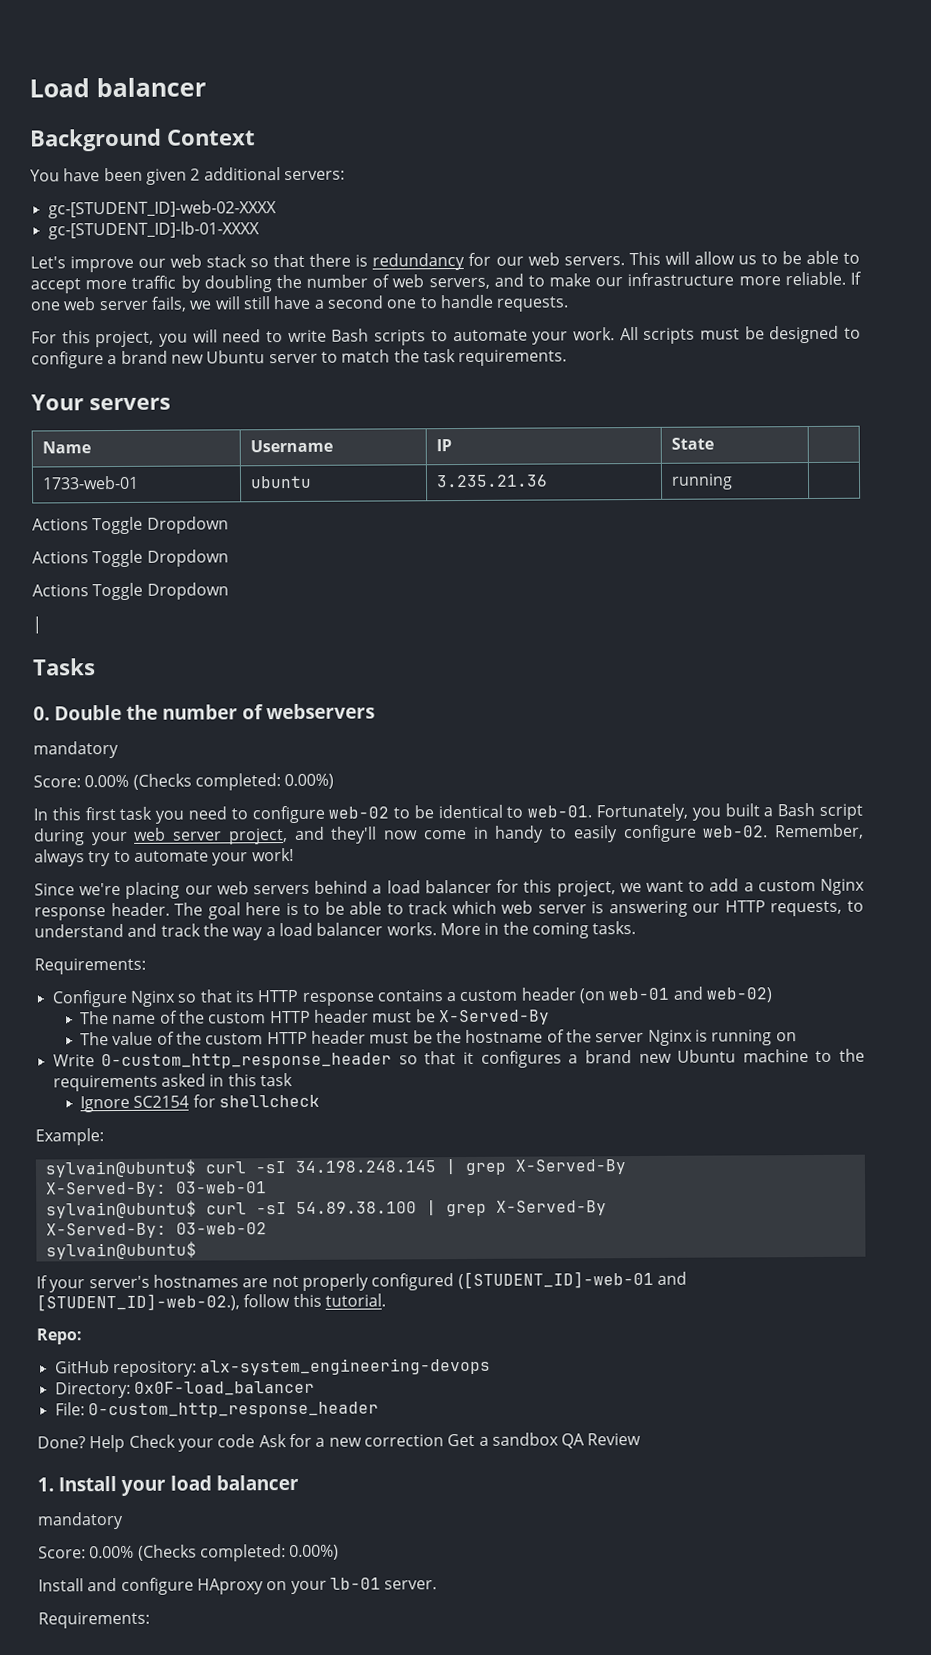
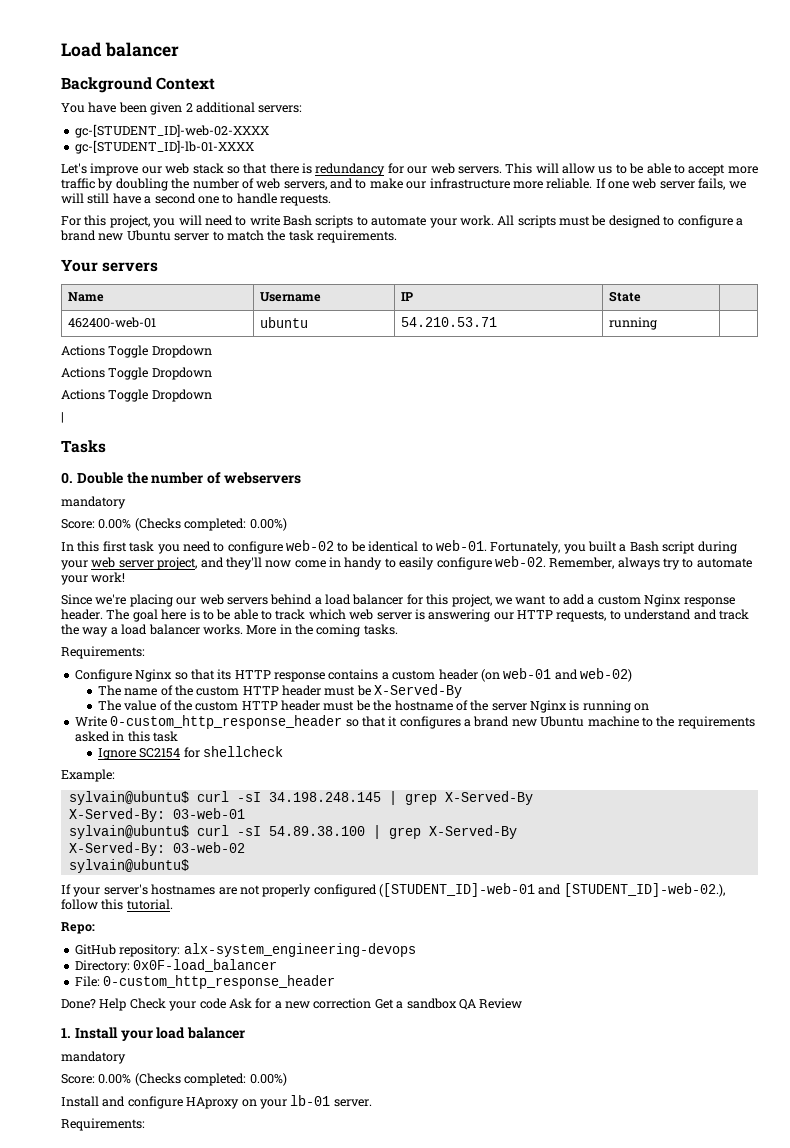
[41,475,139,490] 1733-web-01 -> [67,317,156,328] 462400-web-01
[435,474,548,488] 3.235.21.36 -> [400,317,497,327] 54.210.53.71

